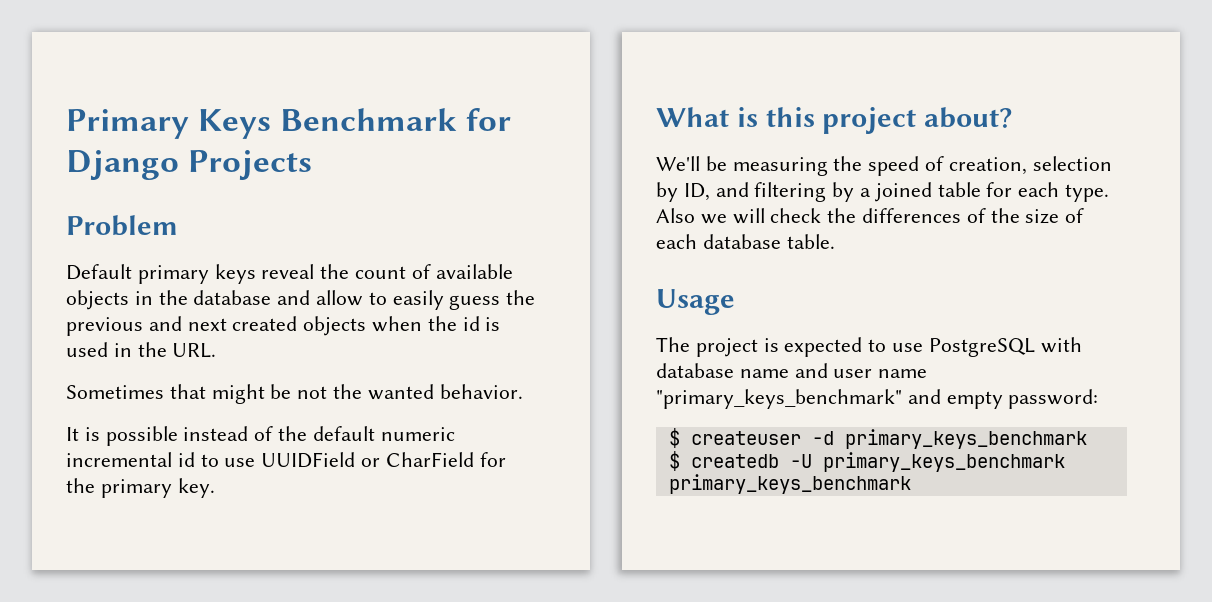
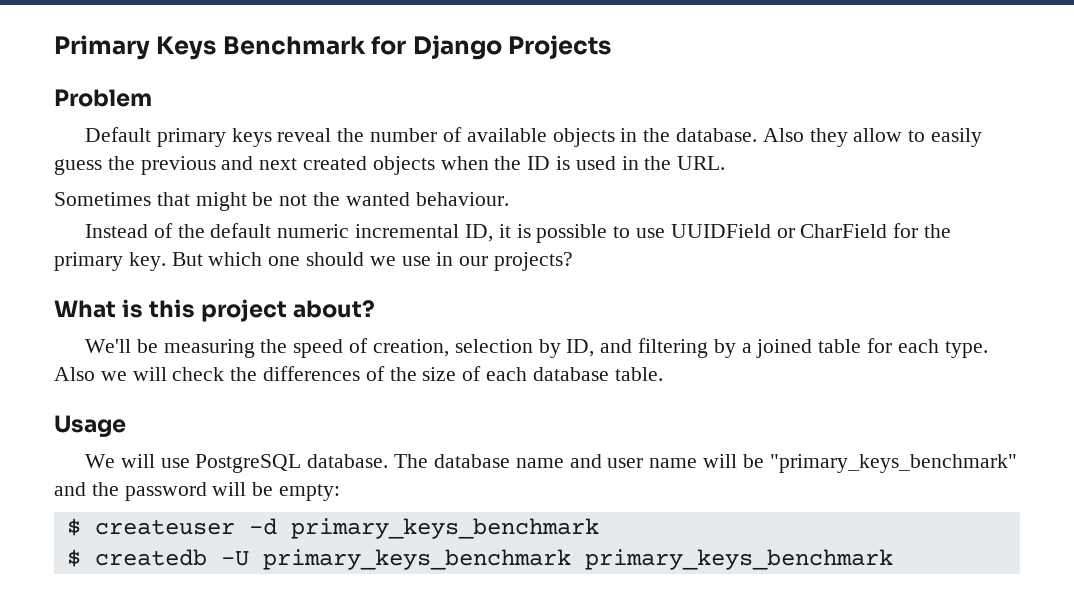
[355,266,407,279] count -> [370,128,438,142] number
[193,290,311,305] database and -> [675,128,848,147] database. Also they
[462,316,480,331] id -> [527,156,551,170] ID
[439,384,523,399] [66,426,249,446] behavior. // It is possible instead -> [415,192,509,206] [85,224,149,238] behaviour. // Instead
[177,452,195,467] id -> [464,224,608,243] ID, it is possible
(215, 488) none -> [171,252,574,271] But which one should we use in our projects?
[656,337,1082,357] The project is expected to use PostgreSQL with -> [85,454,429,473] We will use PostgreSQL database. The
[656,389,1099,409] "primary_keys_benchmark" and empty password: -> [702,454,1017,473] [54,482,341,501] will be "primary_keys_benchmark" and the password will be empty:

